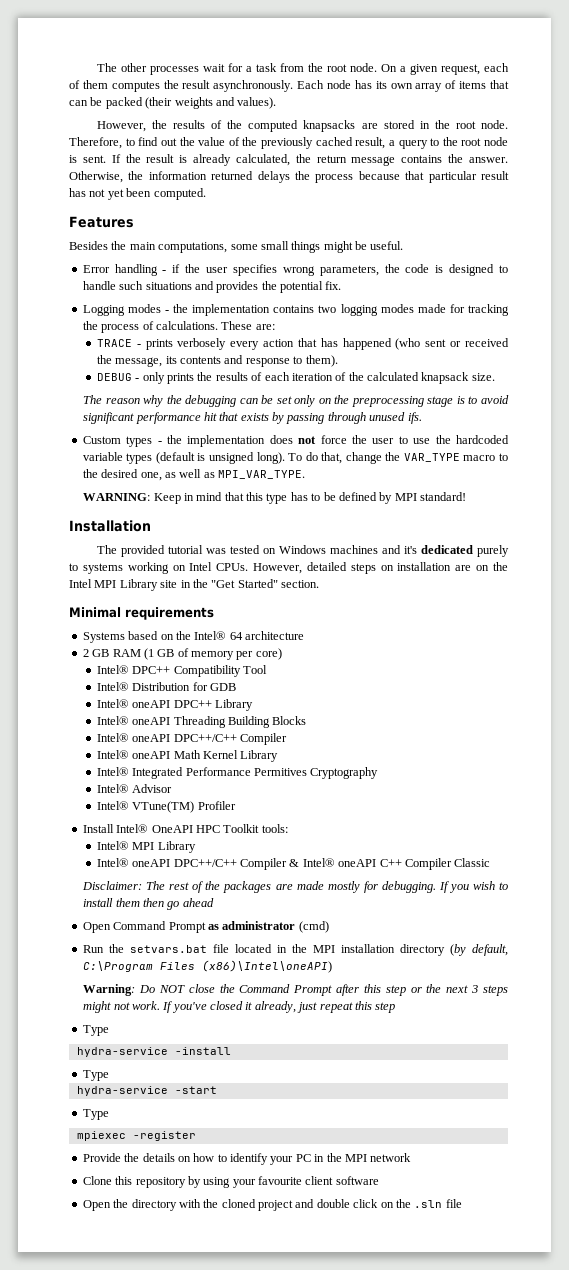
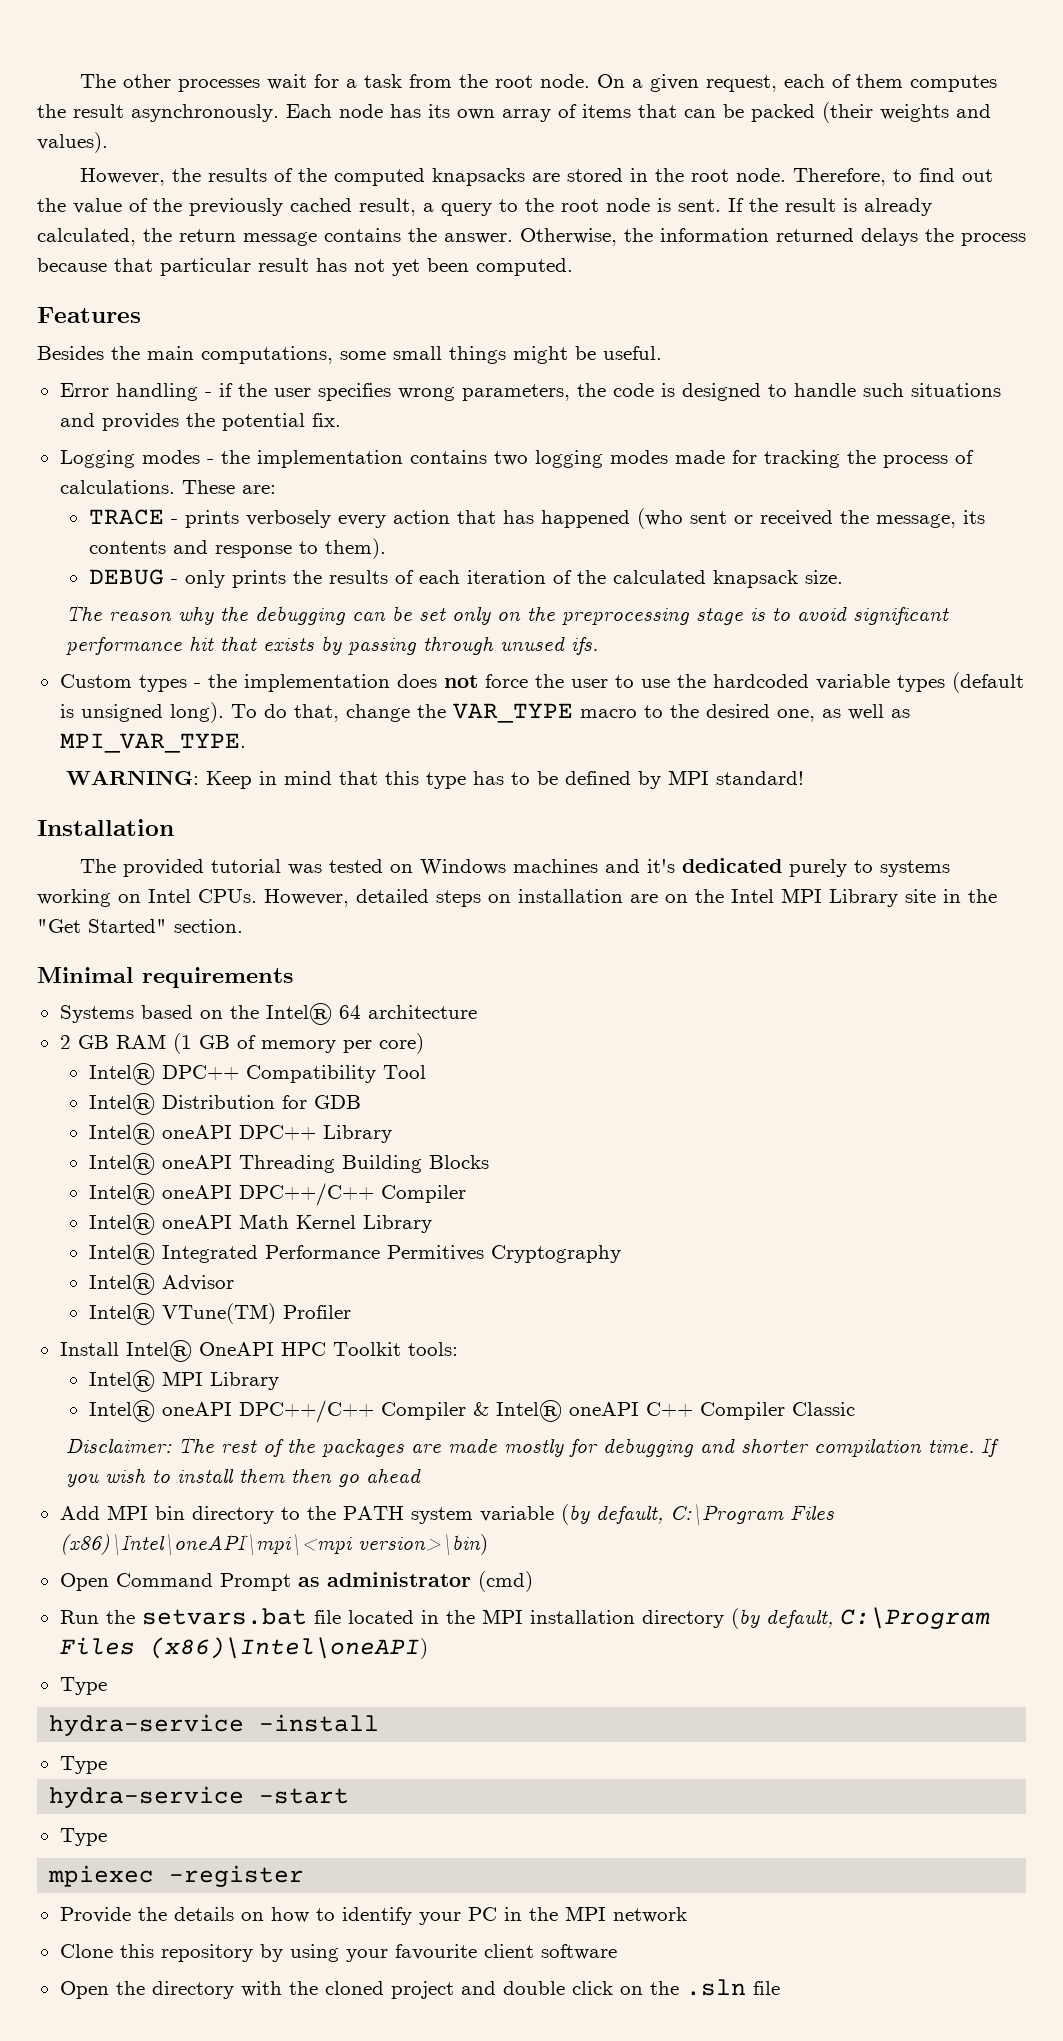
[381,881,436,893] debugging. -> [603,1437,975,1457] debugging and shorter compilation time.
(214, 902) none -> [59,1504,834,1526] [59,1534,488,1556] // Add MPI bin directory to the PATH system variable (by default, C:\Program Files (x86)\Intel\oneAPI\mpi\<mpi version>\bin)
[83,984,509,996] [83,1001,396,1013] // Warning: Do NOT close the Command Prompt after this step or the next 3 steps might not work. If you've closed it already, just repeat this step -> (428, 1648) none

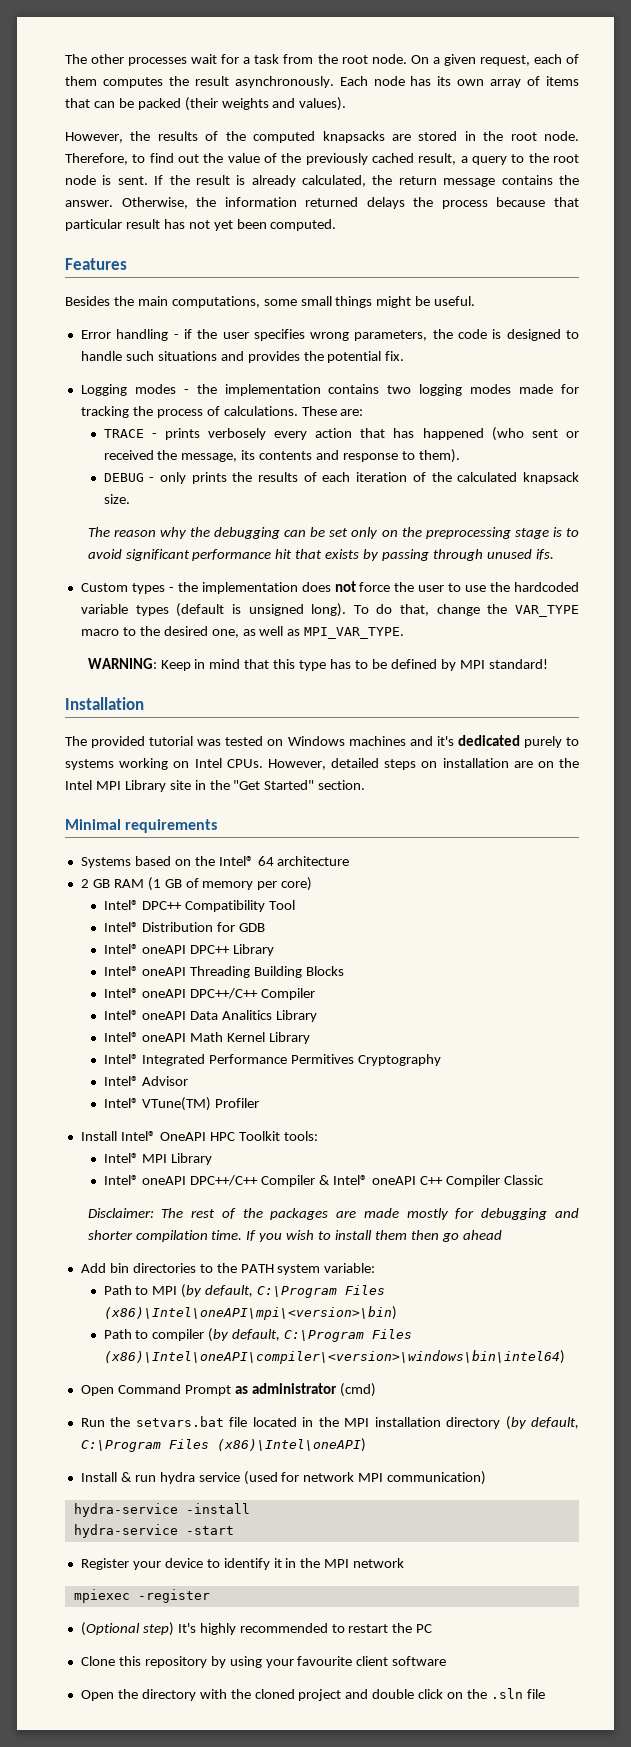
(466, 1194) none -> [103,1010,318,1022] // Intel® oneAPI Data Analitics Library
[106,1505,274,1524] MPI bin directory -> [109,1263,196,1273] bin directories
[479,1504,834,1526] [59,1534,488,1556] variable (by default, C:\Program Files (x86)\Intel\oneAPI\mpi\<mpi version>\bin) -> [324,1263,376,1273] [103,1284,386,1298] [103,1306,397,1320] [103,1328,413,1342] [103,1350,565,1364] variable: // Path to MPI (by default, C:\Program Files (x86)\Intel\oneAPI\mpi\<version>\bin) // Path to compiler (by default, C:\Program Files (x86)\Intel\oneAPI\compiler\<version>\windows\bin\intel64)
[59,1677,107,1695] Type -> [80,1471,487,1485] Install & run hydra service (used for network MPI communication)
[59,1756,107,1774] // Type -> (250, 1508) none
[59,1828,107,1846] [48,1865,305,1887] [59,1906,687,1925] Type // mpiexec -register // Provide the details on how to identify your PC in the MPI network -> [80,1558,405,1570] [73,1589,210,1603] [80,1622,433,1636] Register your device to identify it in the MPI network // mpiexec -register // (Optional step) It's highly recommended to restart the PC

